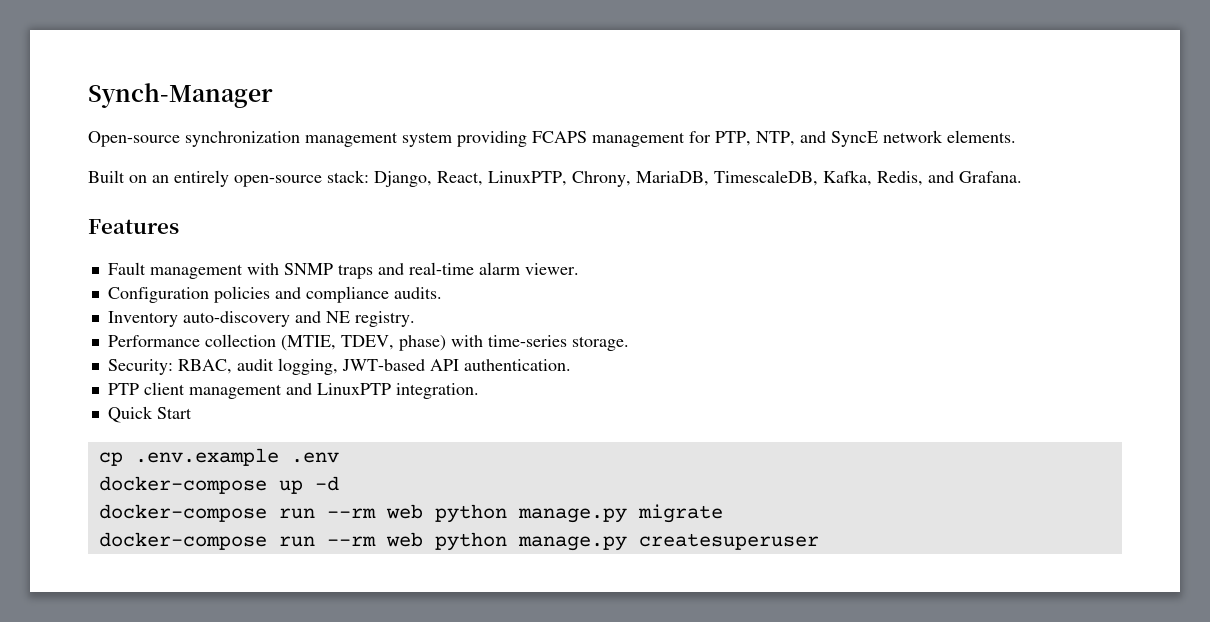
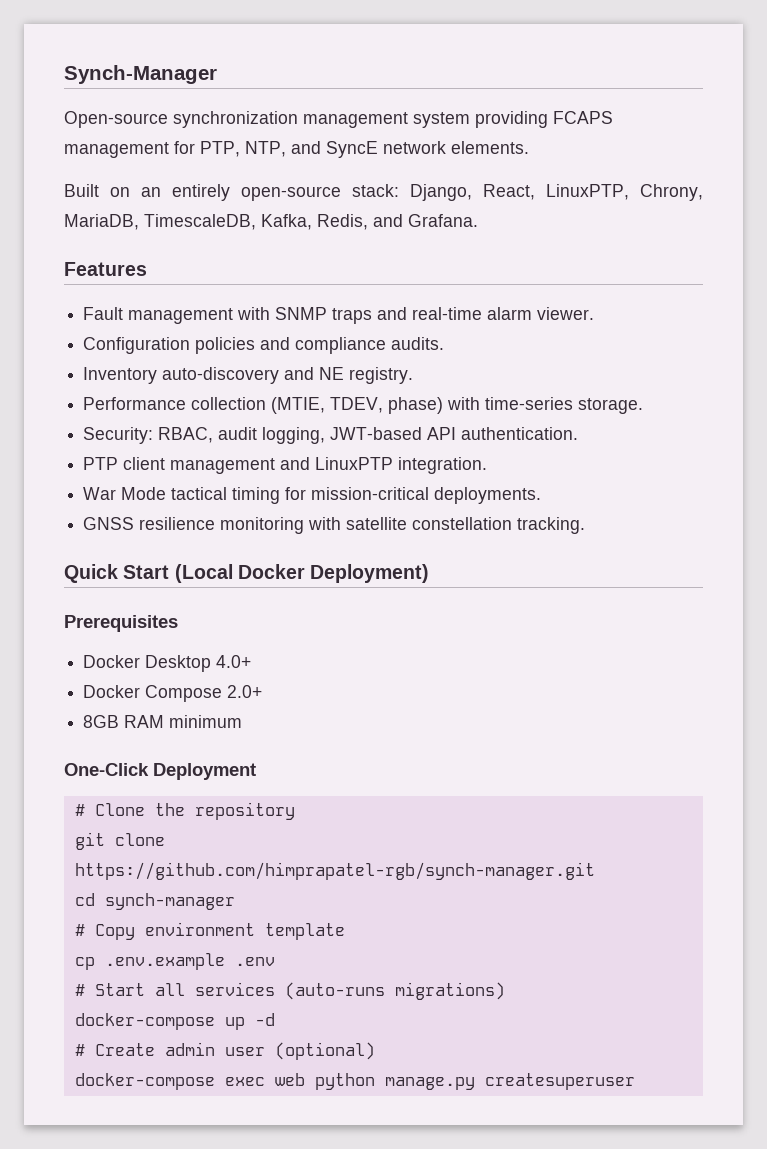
[107,406,192,423] [98,448,339,466] [98,476,339,494] [98,504,723,523] [98,532,376,550] Quick Start // cp .env.example .env // docker-compose up -d // docker-compose run --rm web python manage.py migrate // docker-compose run --rm -> [83,487,542,504] [83,517,586,534] [64,564,430,583] [64,615,178,632] [83,655,252,672] [83,685,263,702] [83,715,243,728] [64,763,256,780] [74,802,295,820] [74,832,165,850] [74,862,595,880] [74,893,235,910] [74,922,345,940] [74,953,275,970] [74,982,505,1000] [74,1013,275,1030] [74,1042,375,1060] [74,1073,265,1090] War Mode tactical timing for mission-critical deployments. // GNSS resilience monitoring with satellite constellation tracking. // Quick Start (Local Docker Deployment) // Prerequisites // Docker Desktop 4.0+ // Docker Compose 2.0+ // 8GB RAM minimum // One-Click Deployment // # Clone the repository // git clone https://github.com/himprapatel-rgb/synch-manager.git // cd synch-manager // # Copy environment template // cp .env.example .env // # Start all services (auto-runs migrations) // docker-compose up -d // # Create admin user (optional) // docker-compose exec

